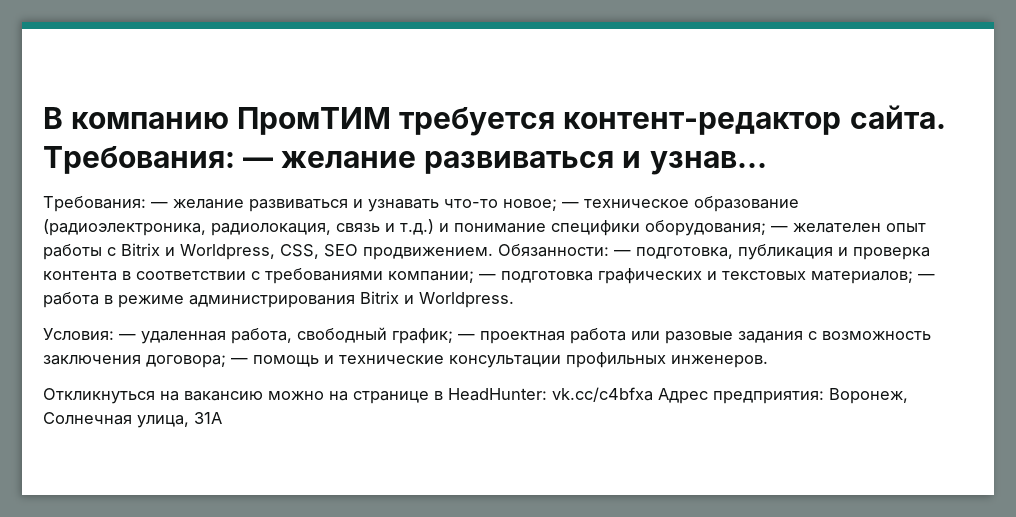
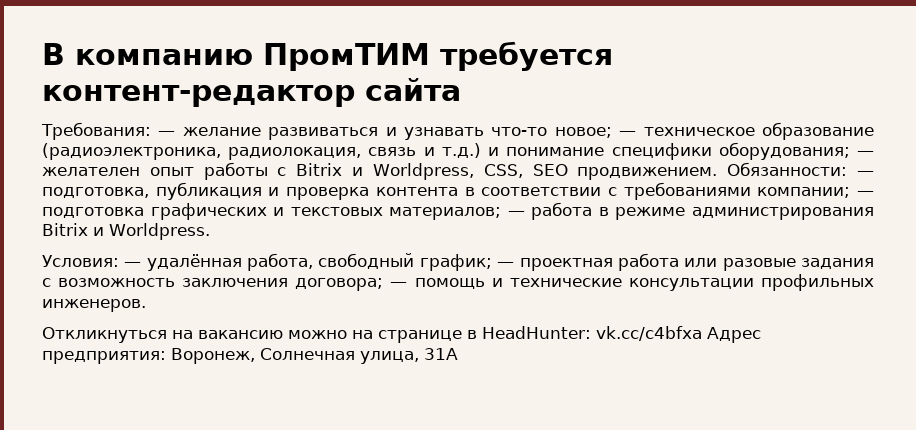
[849,105,946,129] [43,146,767,175] сайта. Требования: — желание развиваться и узнав… -> [365,78,461,101] сайта
[141,331,226,344] удаленная -> [146,254,242,271] удалённая

